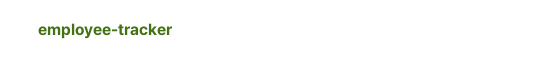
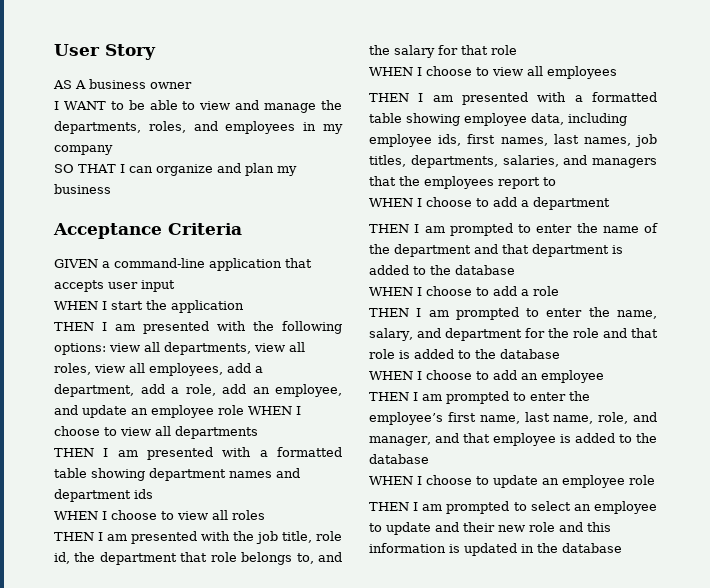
[38,23,173,39] employee-tracker -> [54,44,156,60] [53,79,192,89] [54,100,342,113] [54,121,344,134] [54,145,113,155] [54,163,297,176] [54,184,111,194] [53,223,242,239] [54,258,312,271] [54,280,175,292] [54,300,244,313] [54,321,342,334] [54,342,305,355] [54,363,263,376] [54,384,342,397] [54,405,301,418] [54,426,258,439] [54,447,342,460] [54,468,300,481] [54,489,153,502] [54,510,265,520] [54,531,342,544] [54,552,342,565] [369,45,517,58] [369,66,617,79] [369,92,657,105] [369,113,627,126] [369,134,657,147] [369,155,657,168] [369,176,556,189] [369,197,610,210] [369,223,658,236] [369,244,623,257] [369,265,515,275] [369,286,559,296] [369,307,657,320] [369,328,658,341] [369,349,560,359] [369,370,604,383] [369,391,590,404] [369,412,657,425] [369,433,657,446] [369,454,429,464] [369,475,655,488] [369,501,657,514] [369,522,611,535] [369,543,622,556] User Story // AS A business owner // I WANT to be able to view and manage the departments, roles, and employees in my company // SO THAT I can organize and plan my business // Acceptance Criteria // GIVEN a command-line application that accepts user input // WHEN I start the application // THEN I am presented with the following options: view all departments, view all roles, view all employees, add a department, add a role, add an employee, and update an employee role WHEN I choose to view all departments // THEN I am presented with a formatted table showing department names and department ids // WHEN I choose to view all roles // THEN I am presented with the job title, role id, the department that role belongs to, and the salary for that role // WHEN I choose to view all employees // THEN I am presented with a formatted table showing employee data, including employee ids, first names, last names, job titles, departments, salaries, and managers that the employees report to // WHEN I choose to add a department // THEN I am prompted to enter the name of the department and that department is added to the database // WHEN I choose to add a role // THEN I am prompted to enter the name, salary, and department for the role and that role is added to the database // WHEN I choose to add an employee // THEN I am prompted to enter the employee’s first name, last name, role, and manager, and that employee is added to the database // WHEN I choose to update an employee role // THEN I am prompted to select an employee to update and their new role and this information is updated in the database

